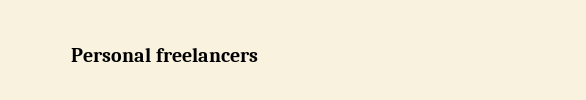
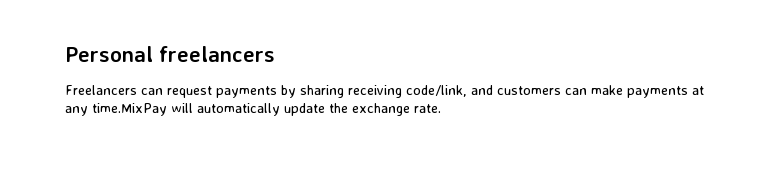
(259, 54) none -> [65,85,704,98] [65,103,441,116] // Freelancers can request payments by sharing receiving code/link, and customers can make payments at any time.MixPay will automatically update the exchange rate.

